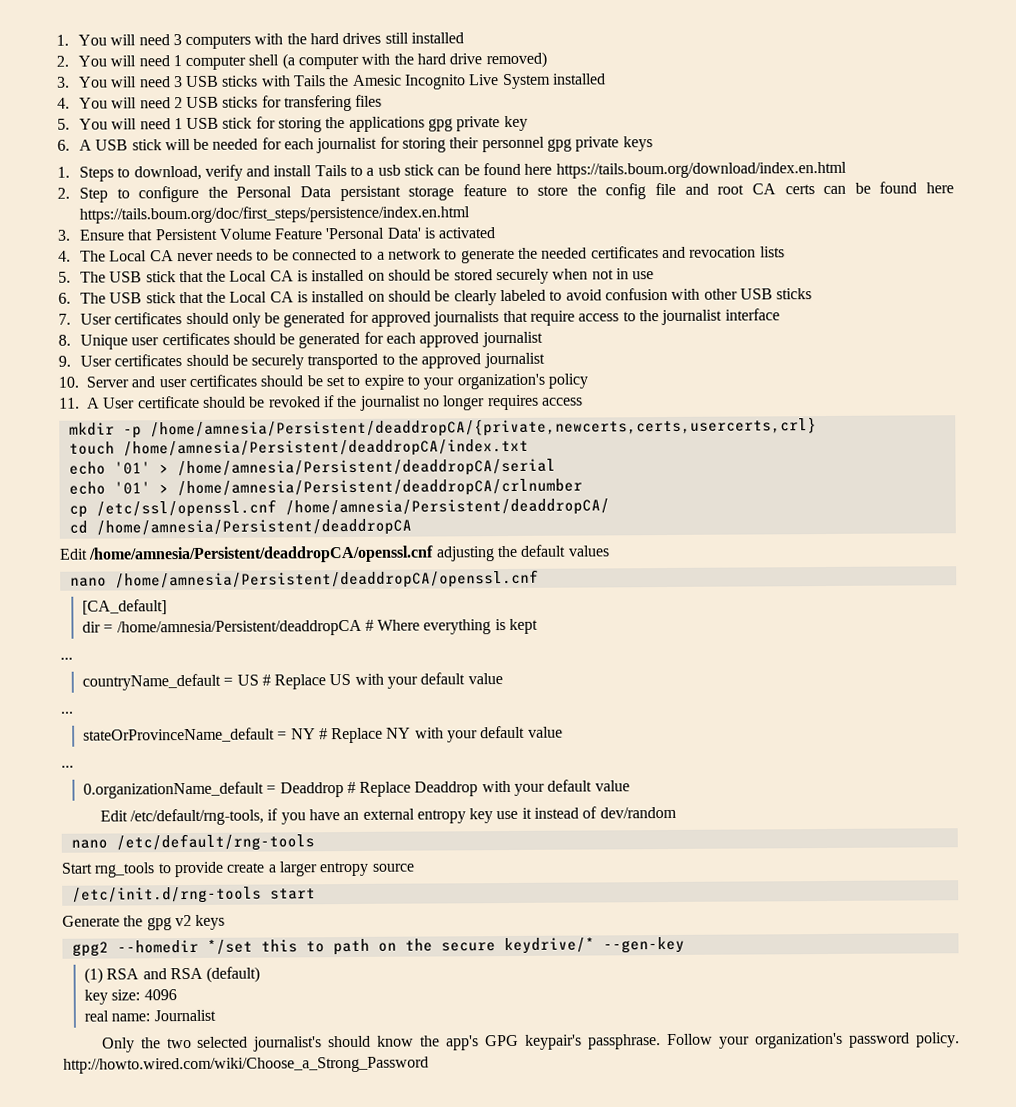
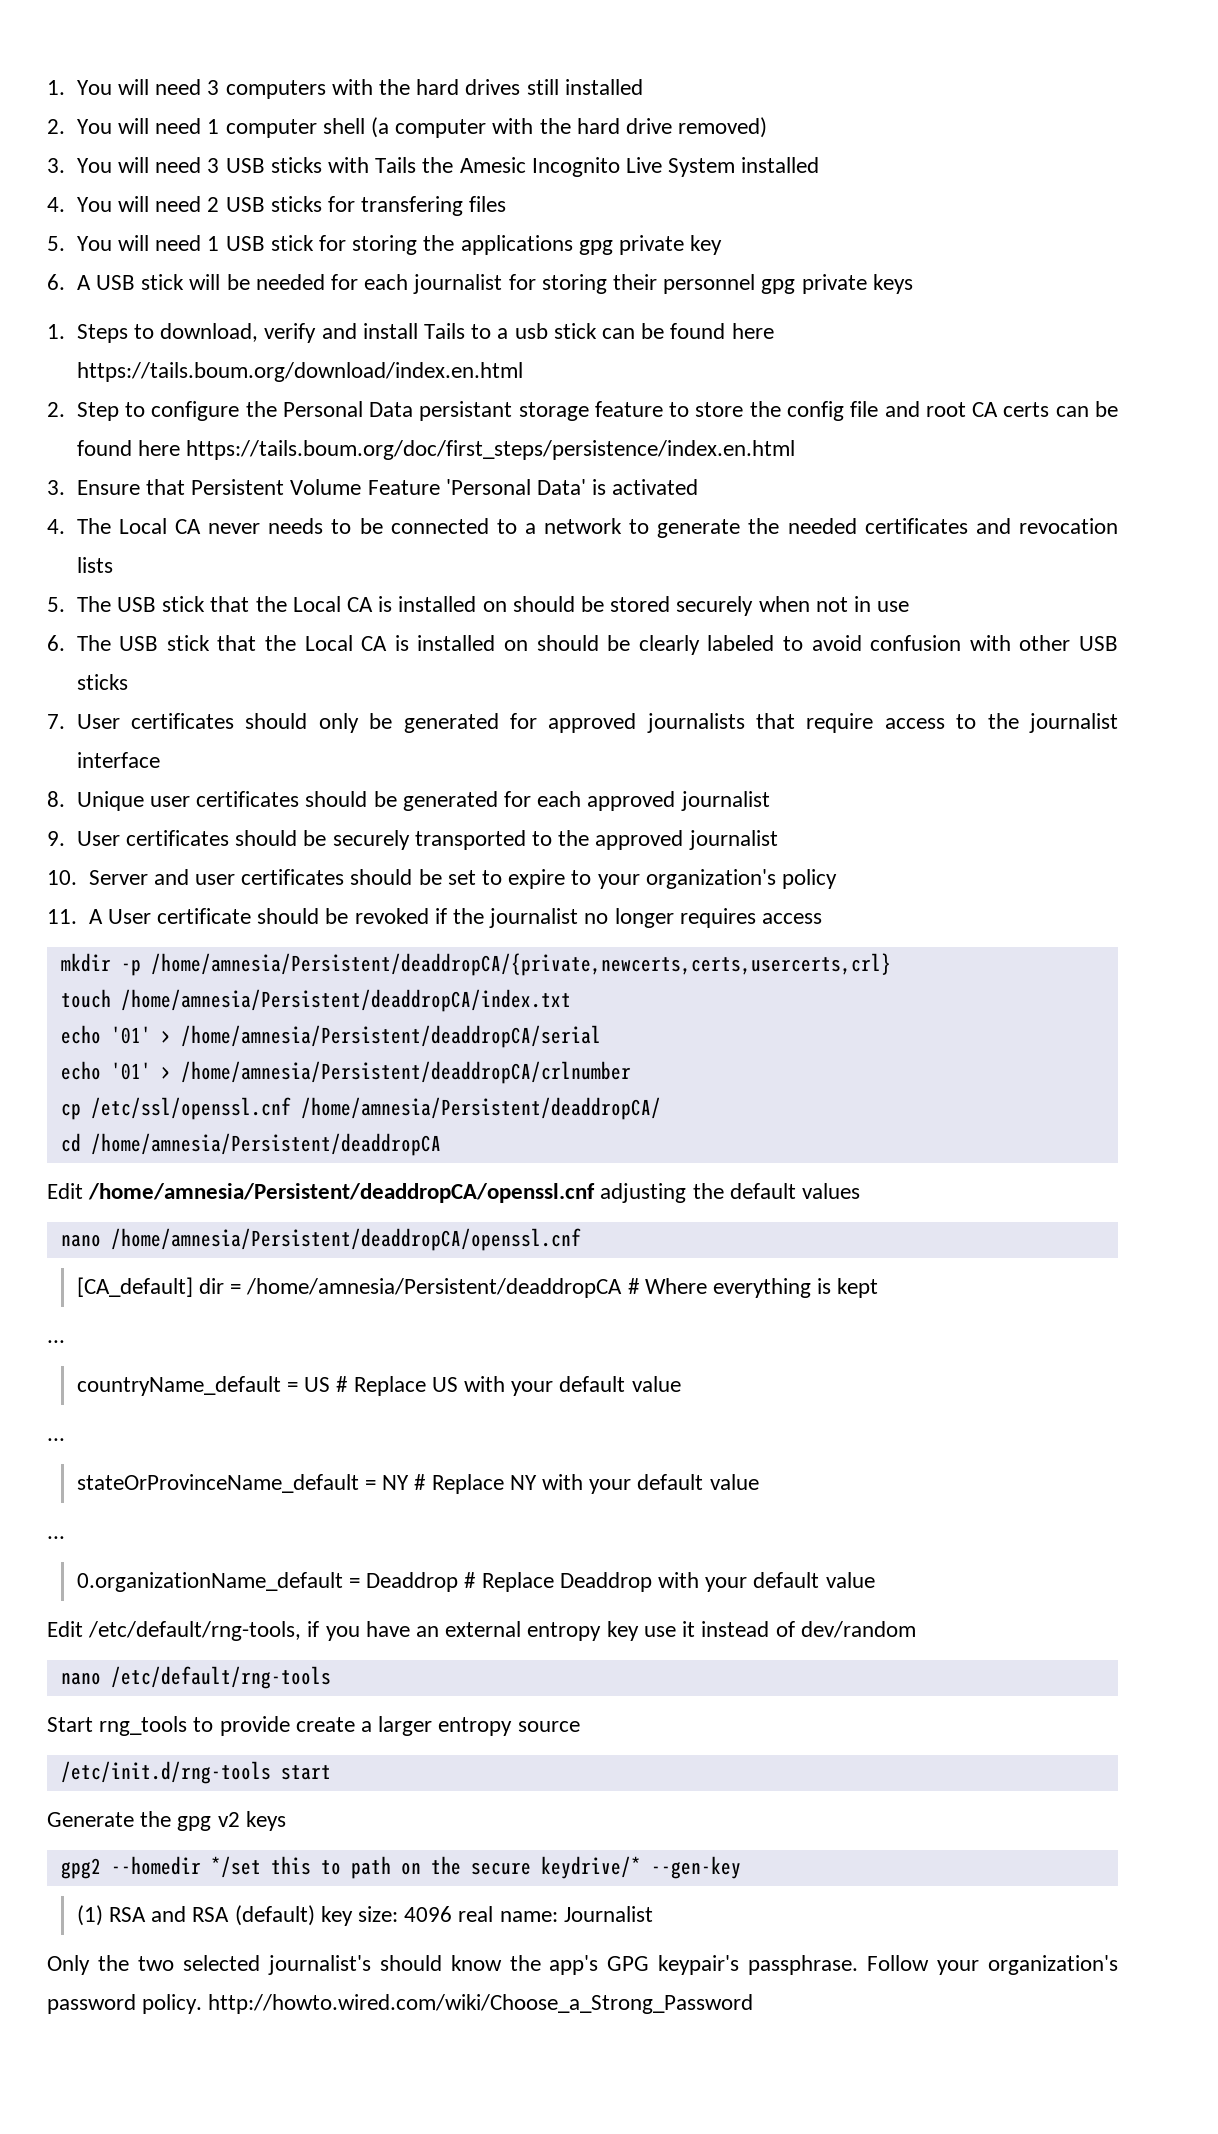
(167, 607) // -> (193, 1287) none
(261, 974) // -> (315, 1915) none
(177, 995) // -> (453, 1914) none

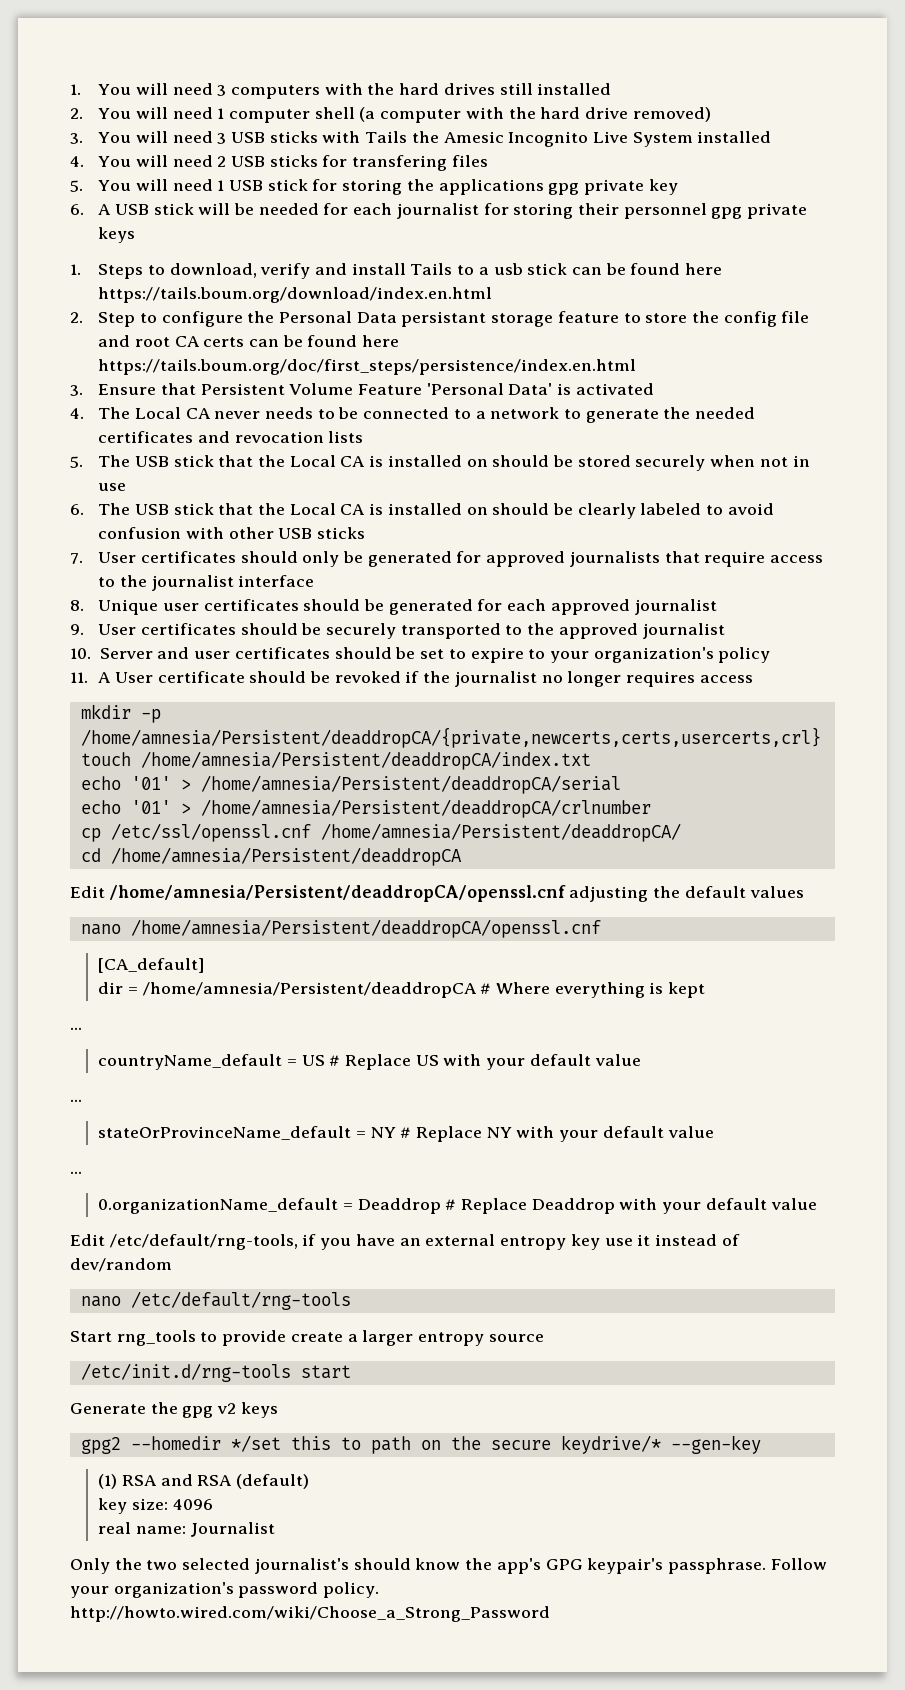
(193, 1287) none -> (205, 965) //
(315, 1915) none -> (309, 1481) //
(453, 1914) none -> (213, 1504) //

